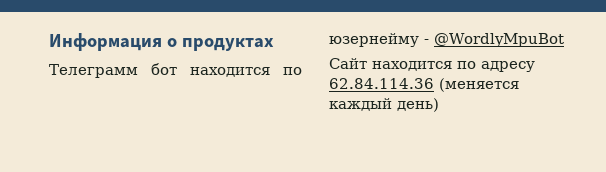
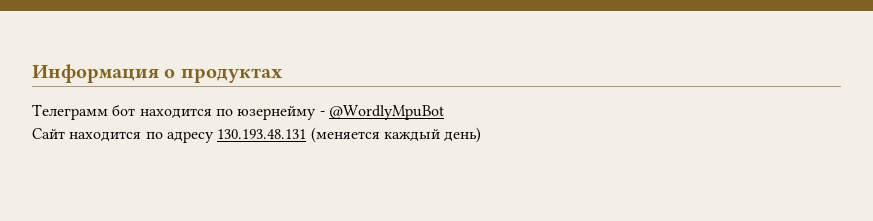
[329,78,434,89] 62.84.114.36 -> [217,129,307,139] 130.193.48.131

